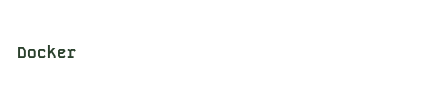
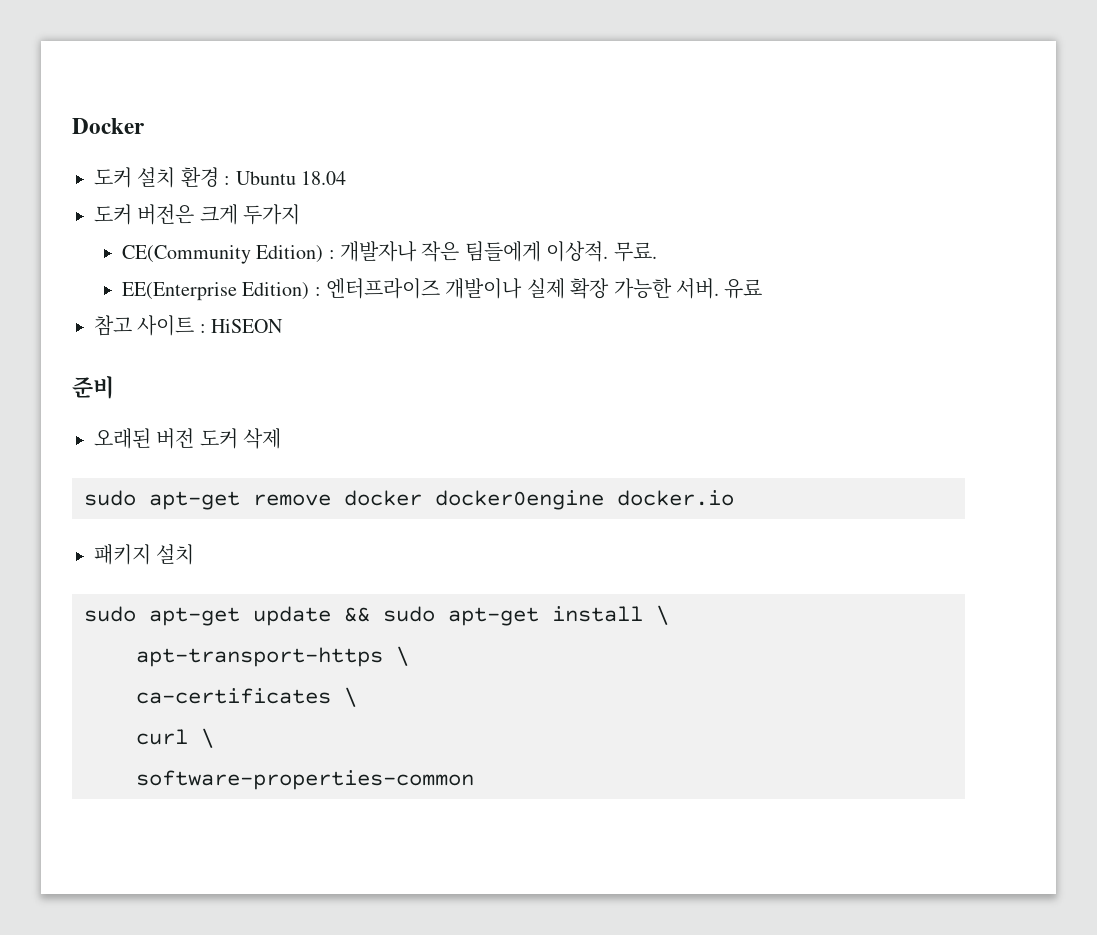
(77, 51) none -> [94,167,346,188] [94,204,301,225] [121,241,657,264] [121,278,763,301] [94,315,284,336] [72,376,114,399] [94,428,282,449] [84,490,734,510] [94,544,195,565] [84,605,669,626] [136,646,409,667] [136,687,357,707] [136,728,214,748] [136,770,474,790] // 도커 설치 환경 : Ubuntu 18.04 // 도커 버전은 크게 두가지 // CE(Community Edition) : 개발자나 작은 팀들에게 이상적. 무료. // EE(Enterprise Edition) : 엔터프라이즈 개발이나 실제 확장 가능한 서버. 유료 // 참고 사이트 : HiSEON // 준비 // 오래된 버전 도커 삭제 // sudo apt-get remove docker docker0engine docker.io // 패키지 설치 // sudo apt-get update && sudo apt-get install \ // apt-transport-https \ // ca-certificates \ // curl \ // software-properties-common

